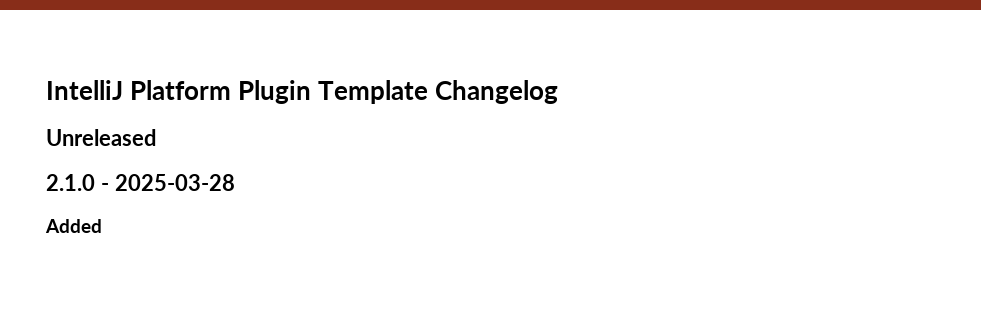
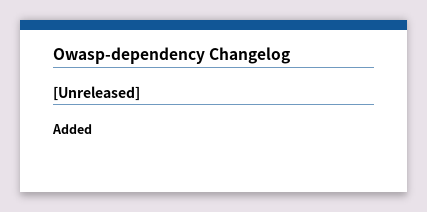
[46,80,559,104] [46,129,156,146] [46,174,235,191] IntelliJ Platform Plugin Template Changelog // Unreleased // 2.1.0 - 2025-03-28 -> [53,47,291,64] [53,86,140,101] Owasp-dependency Changelog // [Unreleased]

